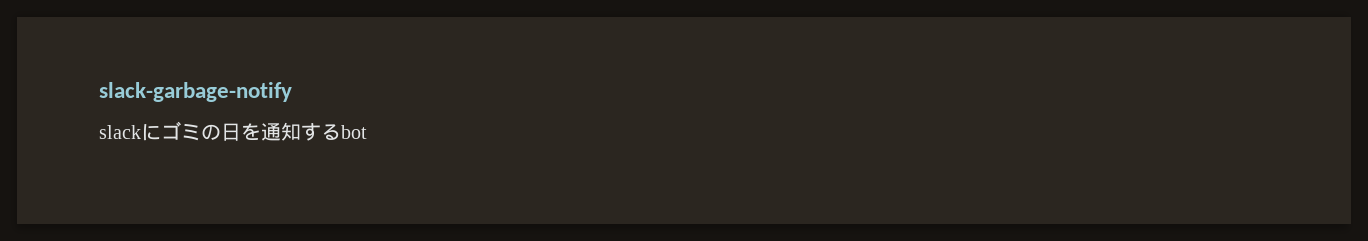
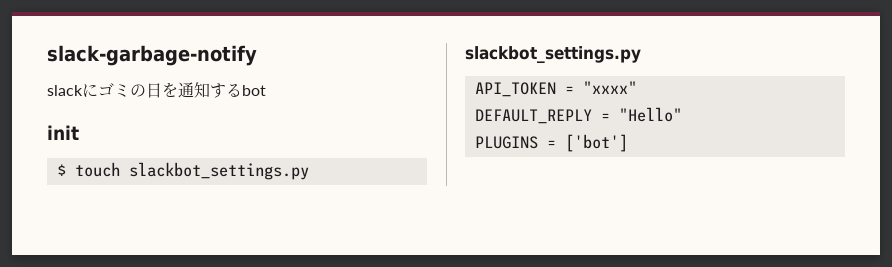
(367, 132) none -> [47,125,79,140] [56,162,309,180] [465,46,641,64] [474,81,637,97] [474,107,682,124] [474,134,628,152] // init // $ touch slackbot_settings.py // slackbot_settings.py // API_TOKEN = "xxxx" // DEFAULT_REPLY = "Hello" // PLUGINS = ['bot']

